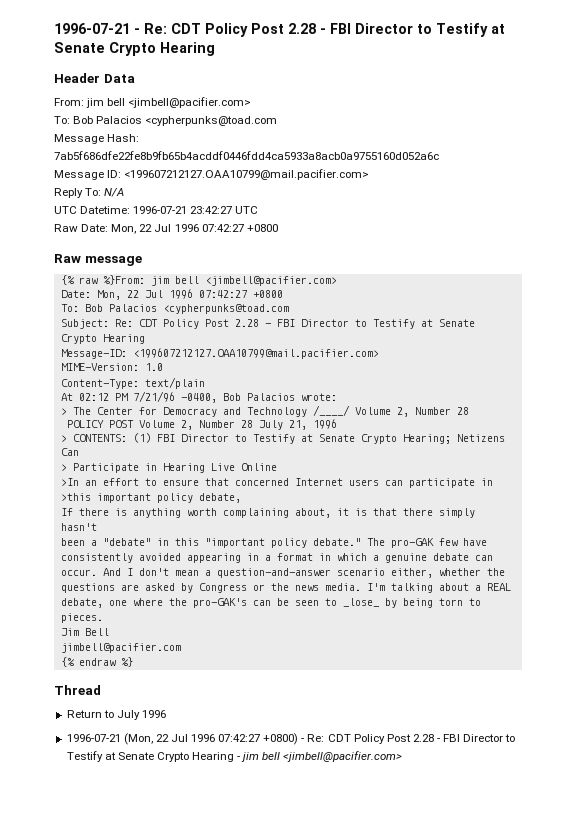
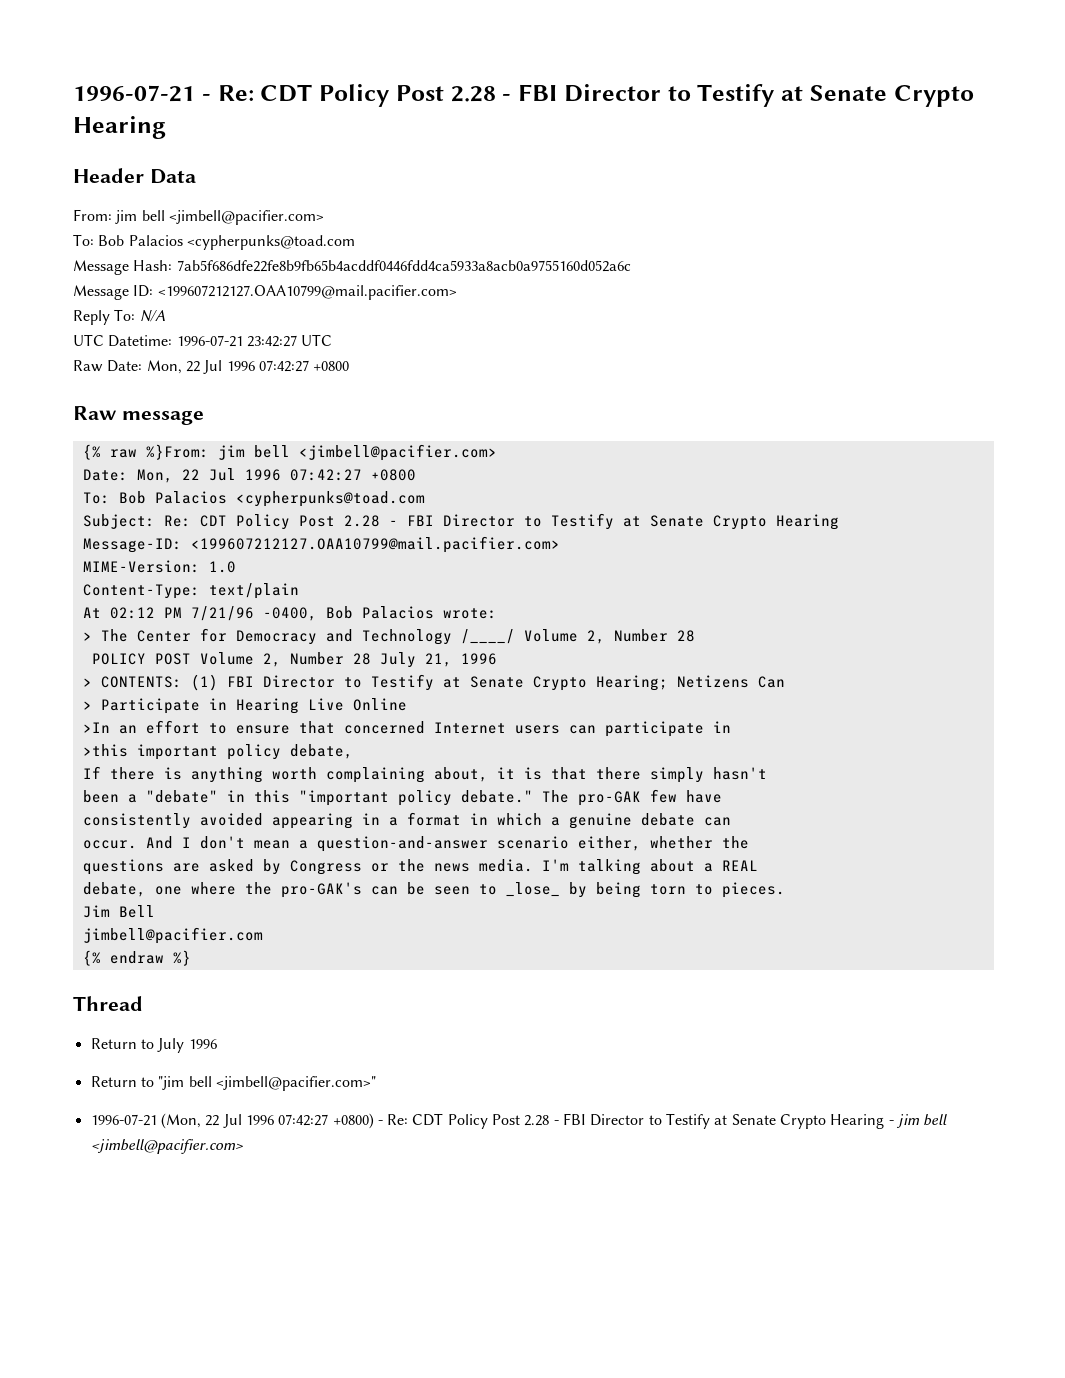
(166, 714) none -> [90,1076,376,1091] // Return to "jim bell <jimbell@pacifier.com>"

